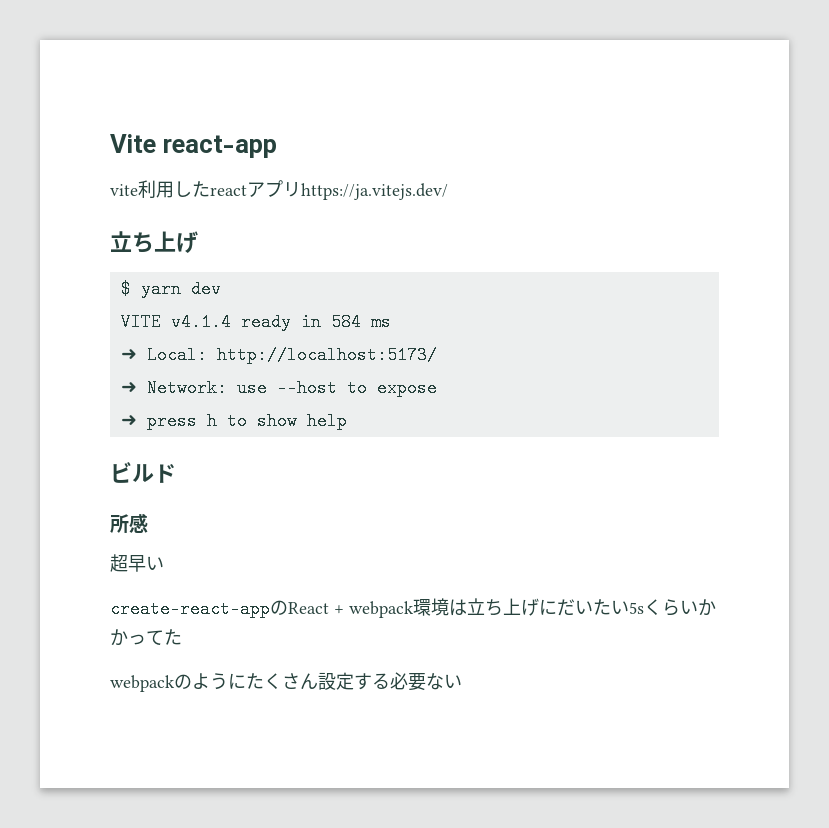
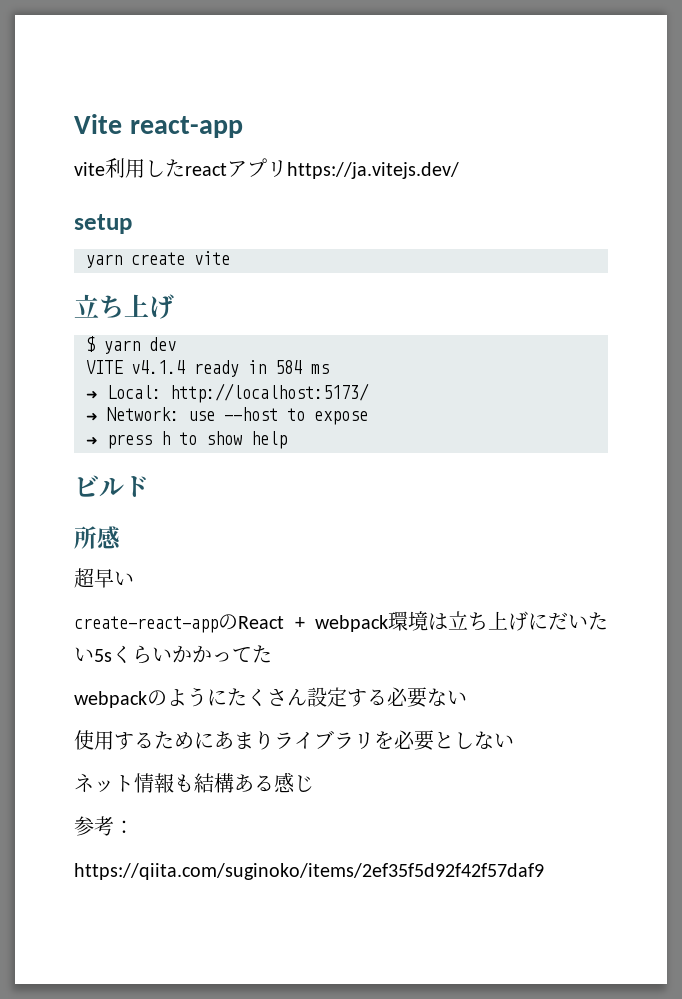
(448, 191) none -> [74,214,132,234] [86,251,230,268] // setup // yarn create vite
(462, 681) none -> [74,730,514,751] [74,772,314,793] [74,816,134,836] [74,863,544,880] // 使用するためにあまりライブラリを必要としない // ネット情報も結構ある感じ // 参考： // https://qiita.com/suginoko/items/2ef35f5d92f42f57daf9

